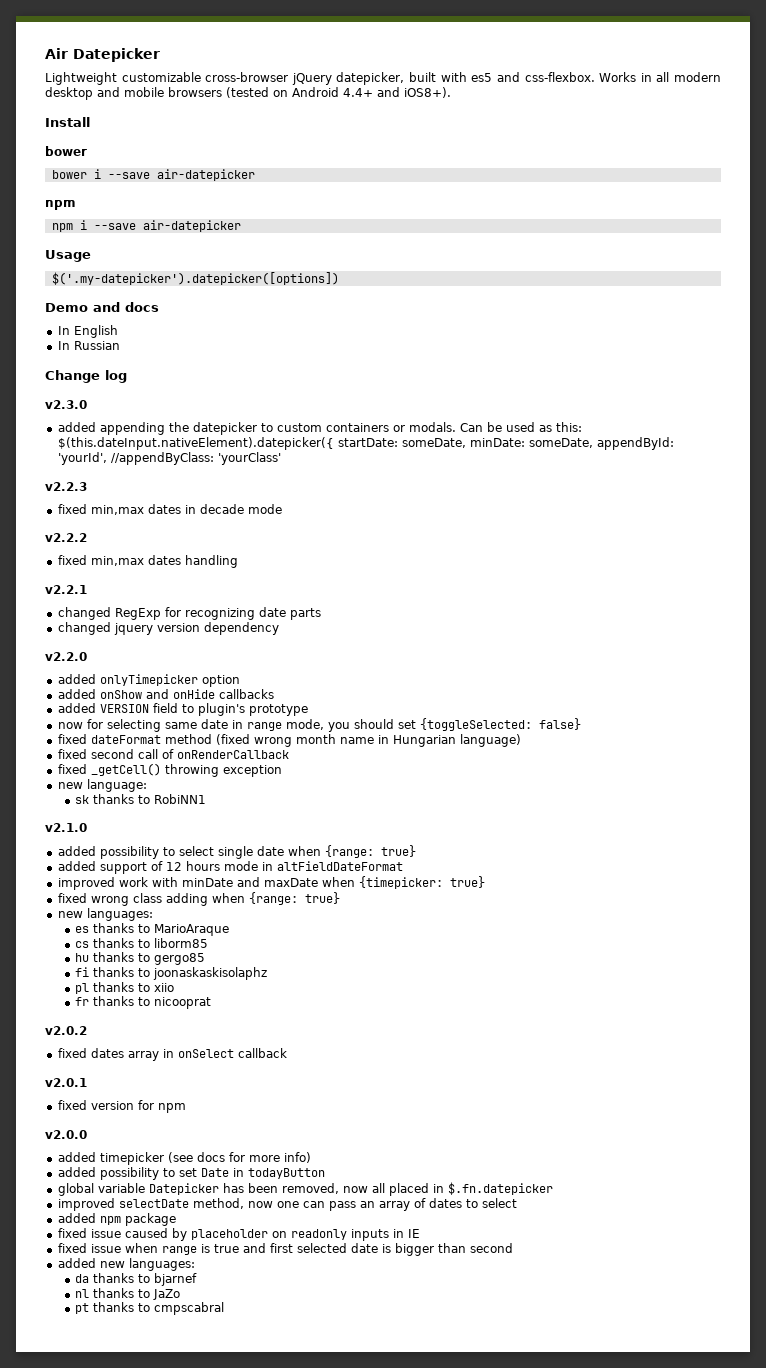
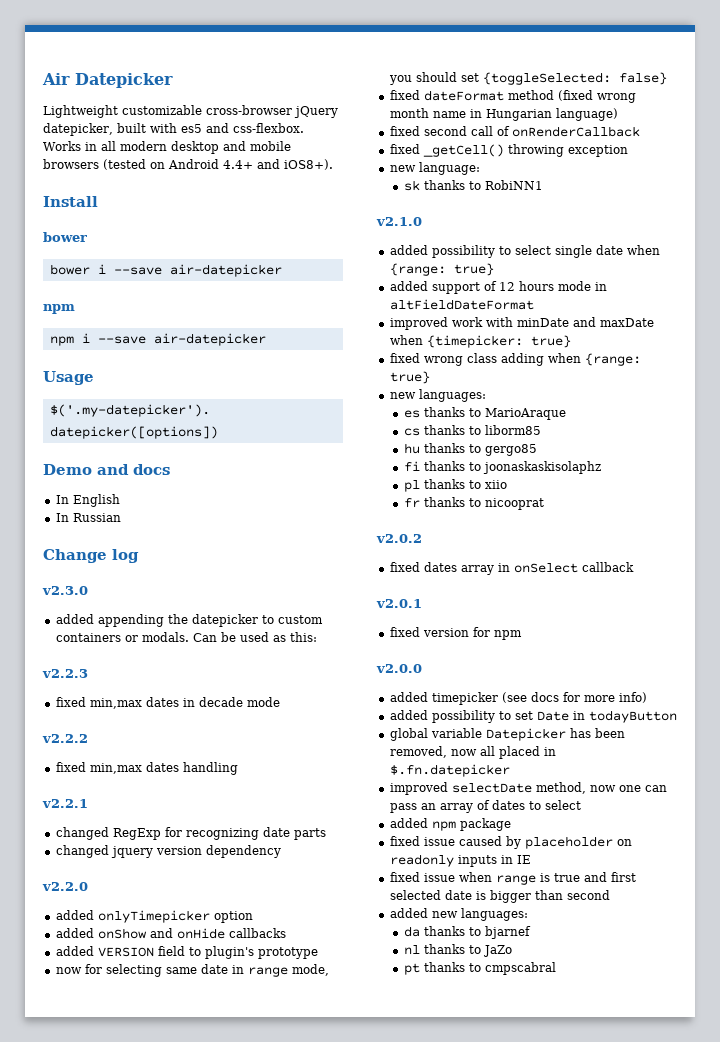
[57,437,674,450] [57,452,281,465] $(this.dateInput.nativeElement).datepicker({ startDate: someDate, minDate: someDate, appendById: 'yourId', //appendByClass: 'yourClass' -> (317, 637) none

